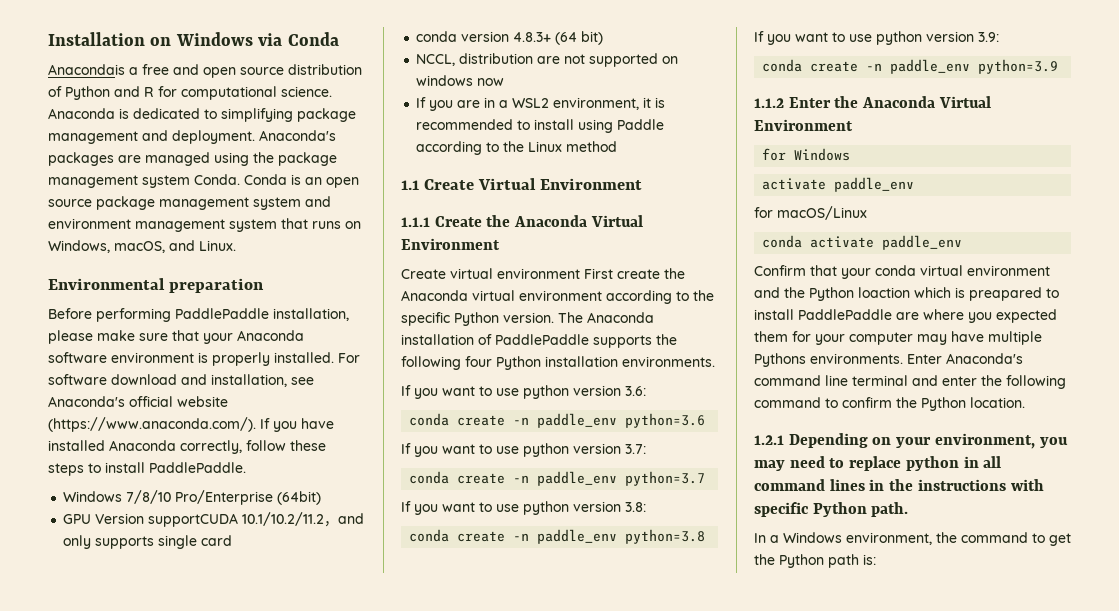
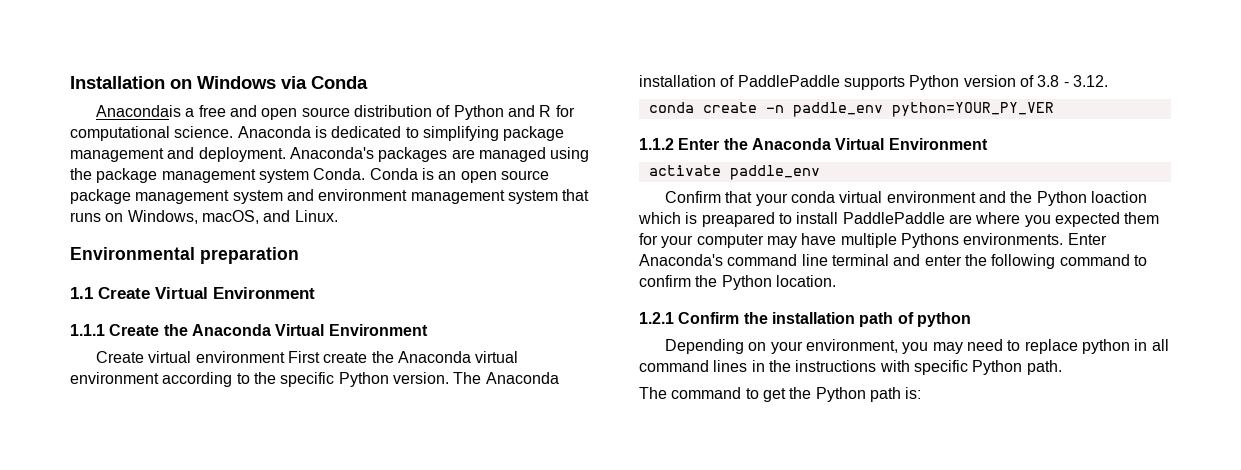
[48,308,349,322] [48,330,304,344] [48,352,360,366] [48,374,314,387] [48,396,228,407] [48,417,334,432] [48,440,326,454] [48,462,246,476] [63,490,322,505] [63,512,365,527] [63,535,233,549] [416,31,604,45] [416,53,679,67] [416,75,505,86] [416,97,666,111] [416,119,665,133] [416,141,618,155] // Before performing PaddlePaddle installation, please make sure that your Anaconda software environment is properly installed. For software download and installation, see Anaconda's official website (https://www.anaconda.com/). If you have installed Anaconda correctly, follow these steps to install PaddlePaddle. // Windows 7/8/10 Pro/Enterprise (64bit) // GPU Version supportCUDA 10.1/10.2/11.2，and only supports single card // conda version 4.8.3+ (64 bit) // NCCL, distribution are not supported on windows now // If you are in a WSL2 environment, it is recommended to install using Paddle according to the Linux method -> (299, 255) none
[656,334,677,345] [401,356,715,370] [401,385,646,399] [409,413,706,428] [401,443,646,457] [409,471,706,486] [401,501,646,515] [409,529,706,544] [754,31,999,45] [762,59,1059,74] the following four Python installation environments. // If you want to use python version 3.6: // conda create -n paddle_env python=3.6 // If you want to use python version 3.7: // conda create -n paddle_env python=3.7 // If you want to use python version 3.8: // conda create -n paddle_env python=3.8 // If you want to use python version 3.9: // conda create -n paddle_env python=3.9 -> [909,75,1108,90] [648,102,1054,117] Python version of 3.8 - 3.12. // conda create -n paddle_env python=YOUR_PY_VER
[762,148,851,161] [762,177,915,192] [754,206,867,220] [762,235,803,248] for Windows // activate paddle_env // for macOS/Linux // conda -> (988, 144) none
(784, 440) none -> [678,312,971,327] Confirm the installation path of python //
[754,532,957,545] In a Windows environment, the -> [639,387,667,399] The

